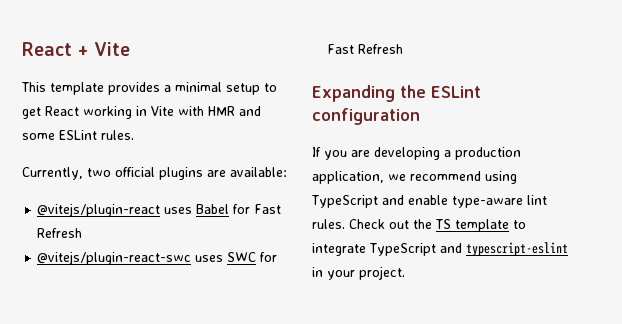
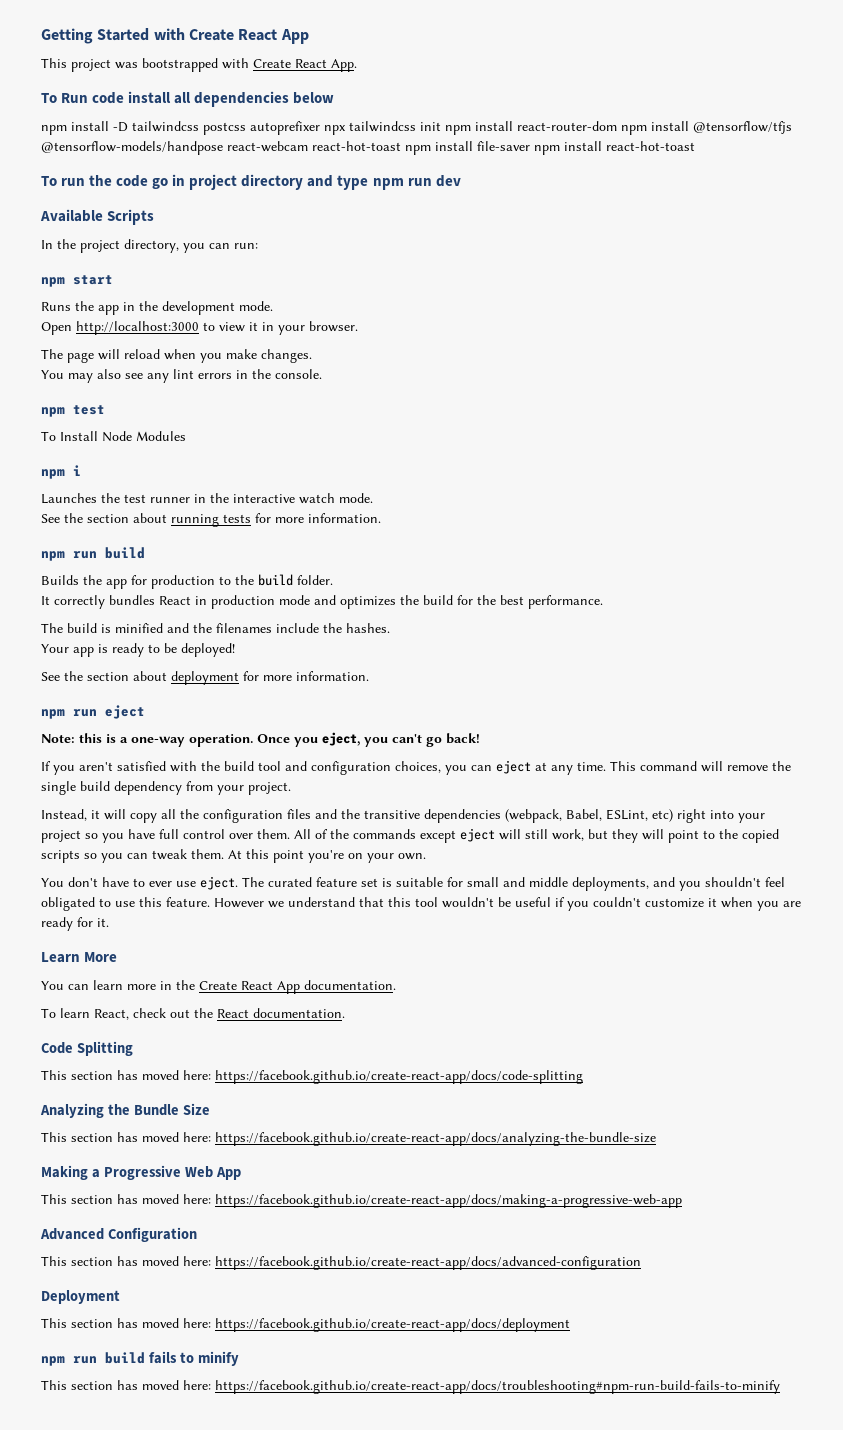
[22,42,130,56] [21,82,277,95] [22,106,261,119] [22,130,134,140] [22,167,287,180] [37,203,282,217] [37,228,83,238] [37,251,278,265] [327,44,404,54] [312,85,481,102] [312,108,420,125] [312,147,521,160] [312,171,517,184] [311,195,547,208] [312,219,526,232] [312,242,568,256] [312,266,405,280] React + Vite // This template provides a minimal setup to get React working in Vite with HMR and some ESLint rules. // Currently, two official plugins are available: // @vitejs/plugin-react uses Babel for Fast Refresh // @vitejs/plugin-react-swc uses SWC for Fast Refresh // Expanding the ESLint configuration // If you are developing a production application, we recommend using TypeScript and enable type-aware lint rules. Check out the TS template to integrate TypeScript and typescript-eslint in your project. -> [41,28,309,44] [41,58,357,72] [41,91,335,107] [41,121,792,135] [41,141,695,155] [41,174,461,190] [40,209,155,225] [41,239,258,253] [41,275,113,287] [41,301,273,315] [41,321,358,335] [41,349,312,363] [41,369,322,383] [41,405,105,417] [41,431,186,442] [41,465,81,479] [41,493,373,504] [41,513,381,527] [41,547,145,561] [41,574,333,589] [41,595,603,609] [41,623,390,633] [41,643,235,657] [41,671,369,685] [41,705,145,719] [41,732,480,747] [41,760,791,775] [41,781,291,795] [41,809,765,823] [41,828,779,843] [41,849,426,863] [41,876,785,891] [41,897,801,911] [41,917,109,931] [41,952,118,963] [41,980,396,994] [41,1008,345,1020] [41,1041,133,1056] [41,1070,583,1084] [40,1103,210,1118] [41,1132,656,1146] [41,1165,241,1180] [41,1194,682,1208] [40,1227,197,1242] [41,1256,641,1270] [41,1290,120,1304] [41,1318,570,1332] [41,1351,239,1366] [41,1380,780,1394] Getting Started with Create React App // This project was bootstrapped with Create React App. // To Run code install all dependencies below // npm install -D tailwindcss postcss autoprefixer npx tailwindcss init npm install react-router-dom npm install @tensorflow/tfjs @tensorflow-models/handpose react-webcam react-hot-toast npm install file-saver npm install react-hot-toast // To run the code go in project directory and type npm run dev // Available Scripts // In the project directory, you can run: // npm start // Runs the app in the development mode. // Open http://localhost:3000 to view it in your browser. // The page will reload when you make changes. // You may also see any lint errors in the console. // npm test // To Install Node Modules // npm i // Launches the test runner in the interactive watch mode. // See the section about running tests for more information. // npm run build // Builds the app for production to the build folder. // It correctly bundles React in production mode and optimizes the build for the best performance. // The build is minified and the filenames include the hashes. // Your app is ready to be deployed! // See the section about deployment for more information. // npm run eject // Note: this is a one-way operation. Once you eject, you can't go back! // If you aren't satisfied with the build tool and configuration choices, you can eject at any time. This command will remove the single build dependency from your project. // Instead, it will copy all the configuration files and the transitive dependencies (webpack, Babel, ESLint, etc) right into your project so you have full control over them. All of the commands except eject will still work, but they will point to the copied scripts so you can tweak them. At this point you're on your own. // You don't have to ever use eject. The curated feature set is suitable for small and middle deployments, and you shouldn't feel obligated to use this feature. However we understand that this tool wouldn't be useful if you couldn't customize it when you are ready for it. // Learn More // You can learn more in the Create React App documentation. // To learn React, check out the React documentation. // Code Splitting // This section has moved here: https://facebook.github.io/create-react-app/docs/code-splitting // Analyzing the Bundle Size // This section has moved here: https://facebook.github.io/create-react-app/docs/analyzing-the-bundle-size // Making a Progressive Web App // This section has moved here: https://facebook.github.io/create-react-app/docs/making-a-progressive-web-app // Advanced Configuration // This section has moved here: https://facebook.github.io/create-react-app/docs/advanced-configuration // Deployment // This section has moved here: https://facebook.github.io/create-react-app/docs/deployment // npm run build fails to minify // This section has moved here: https://facebook.github.io/create-react-app/docs/troubleshooting#npm-run-build-fails-to-minify

